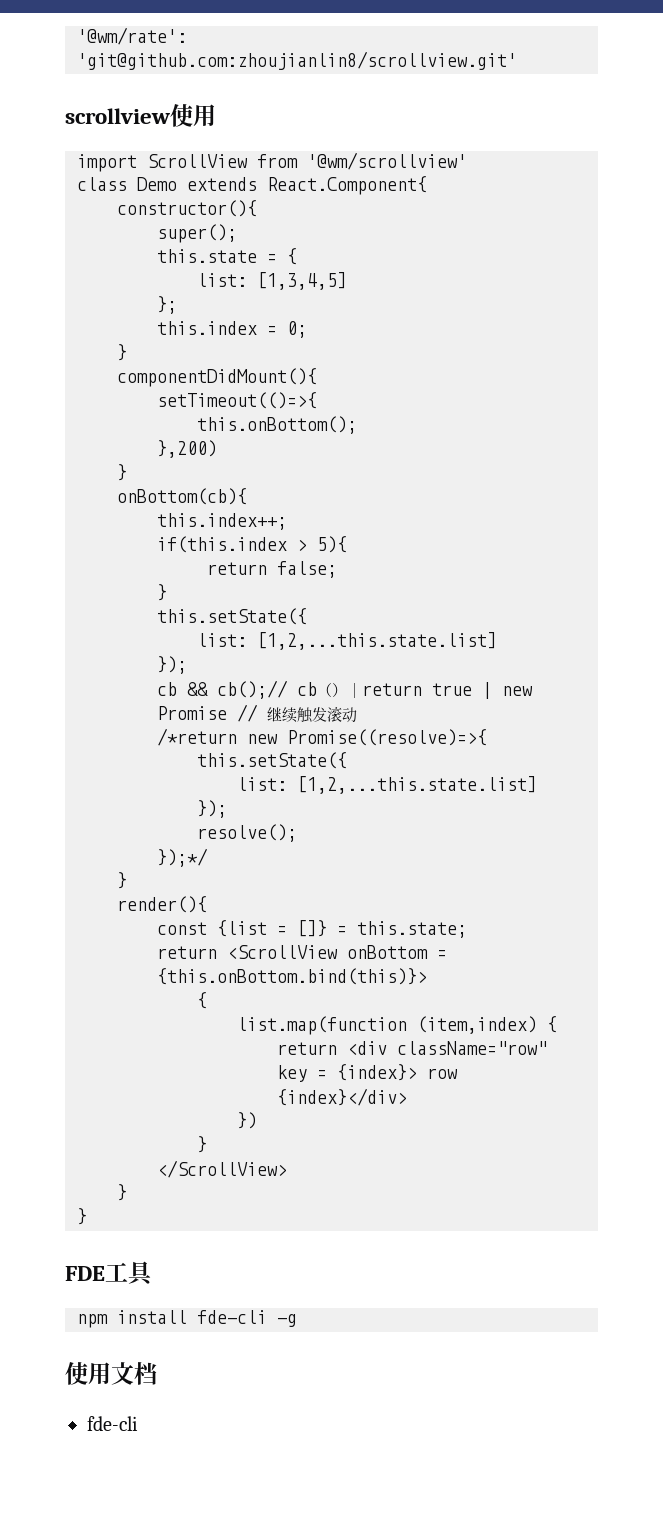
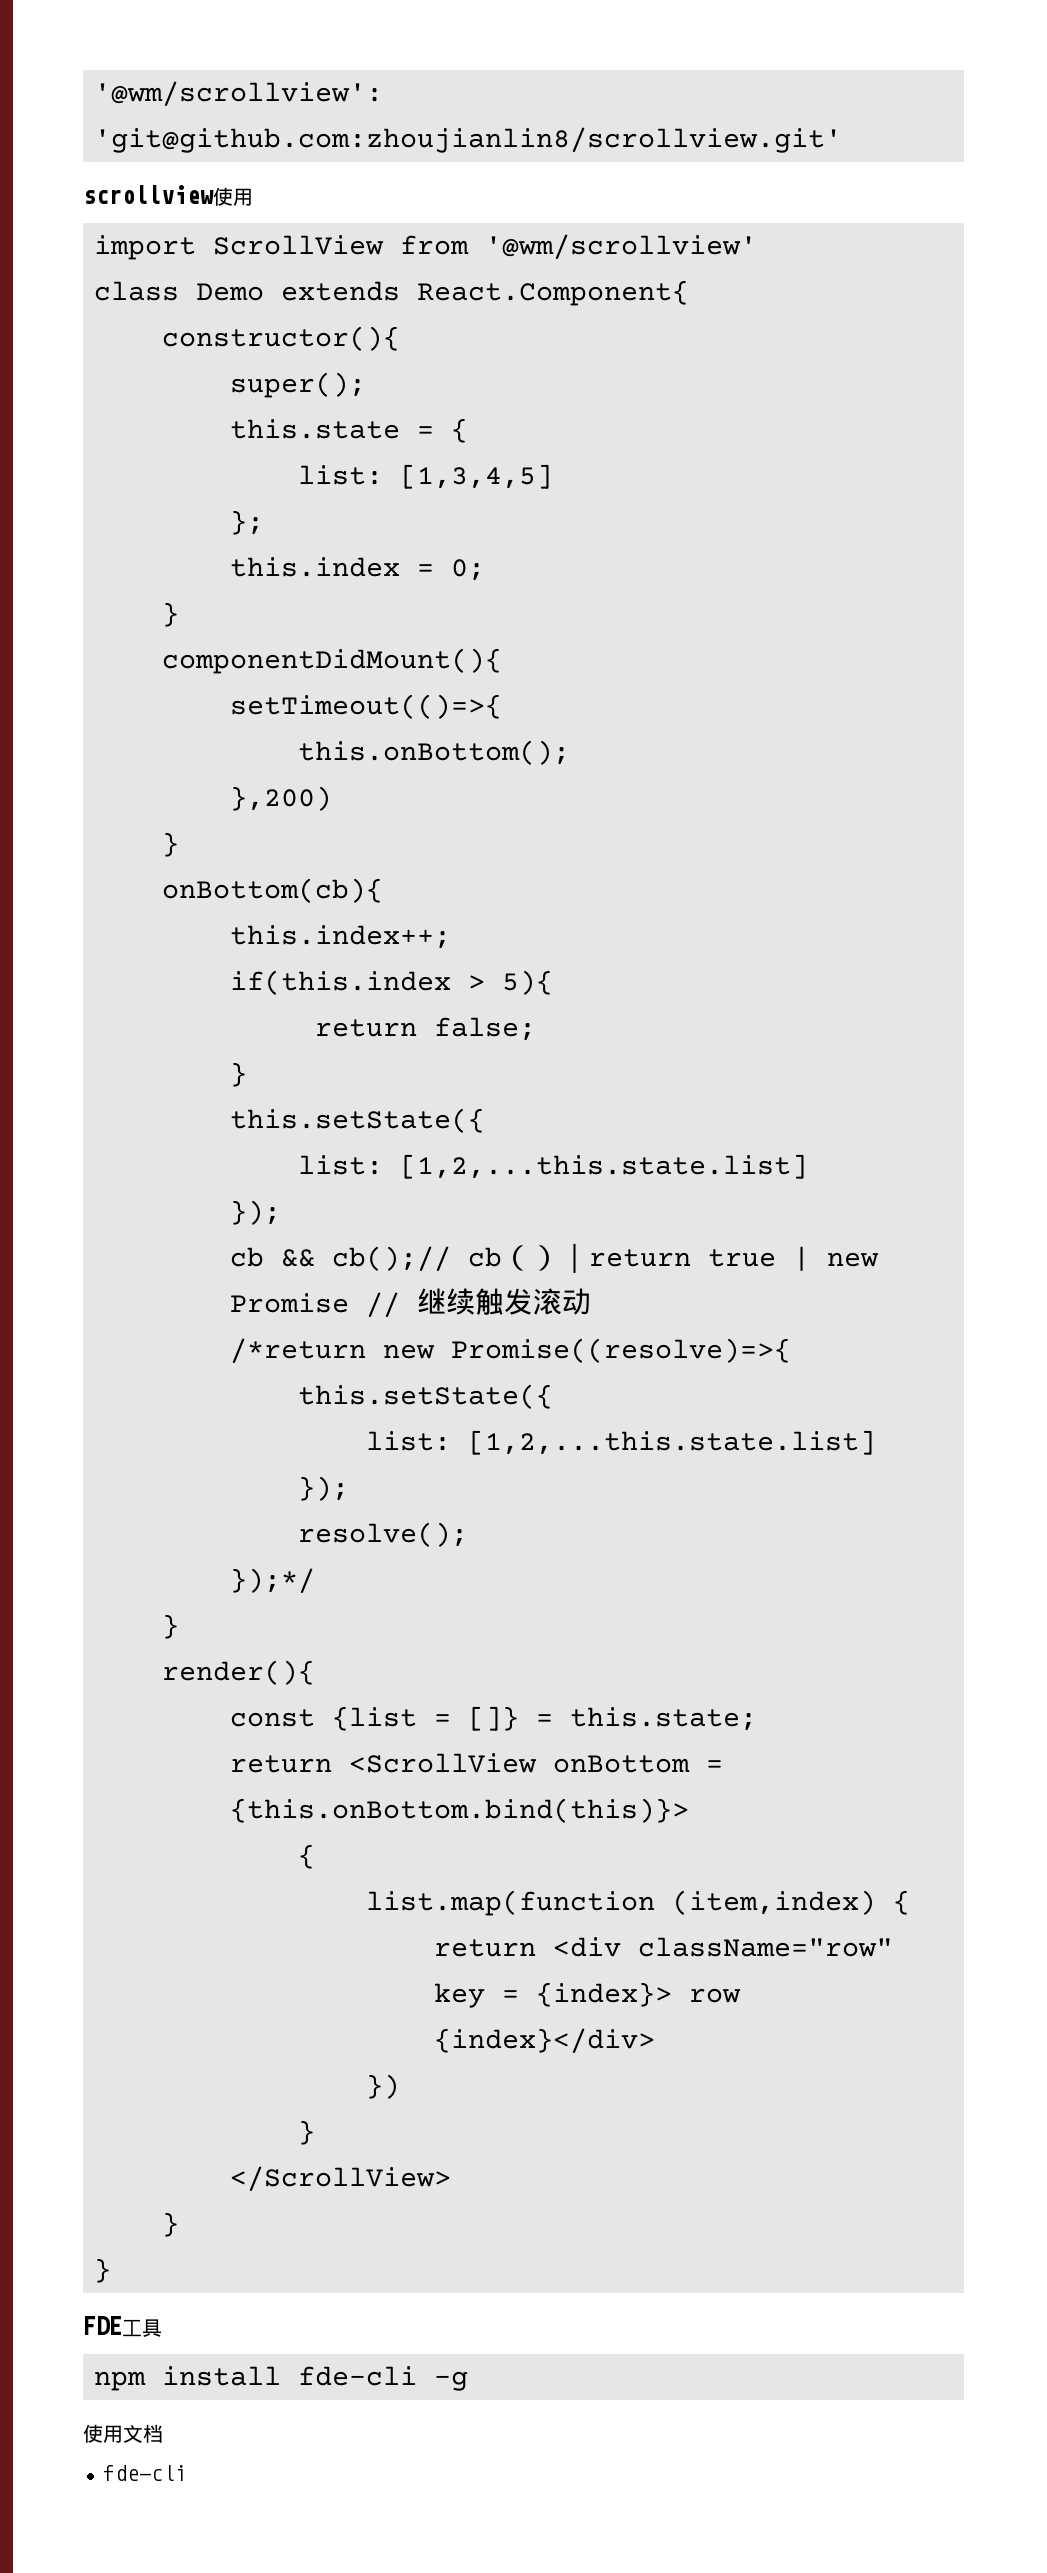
[77,27,187,45] '@wm/rate': -> [93,81,383,106] '@wm/scrollview':

